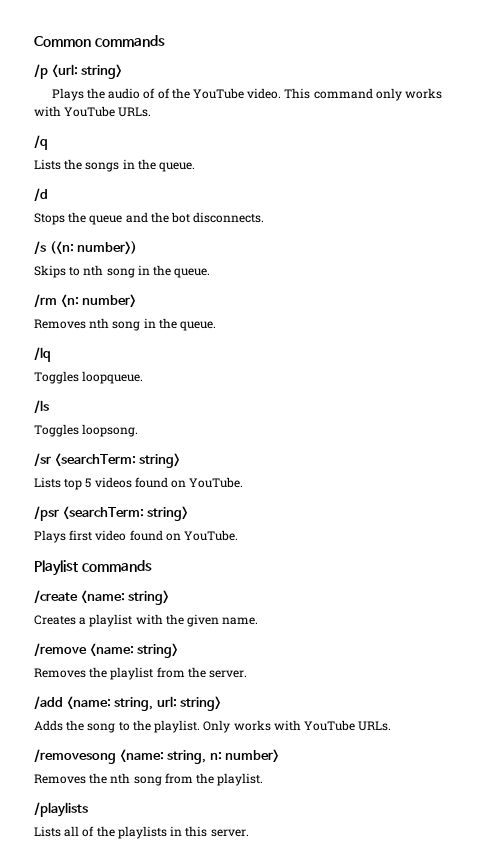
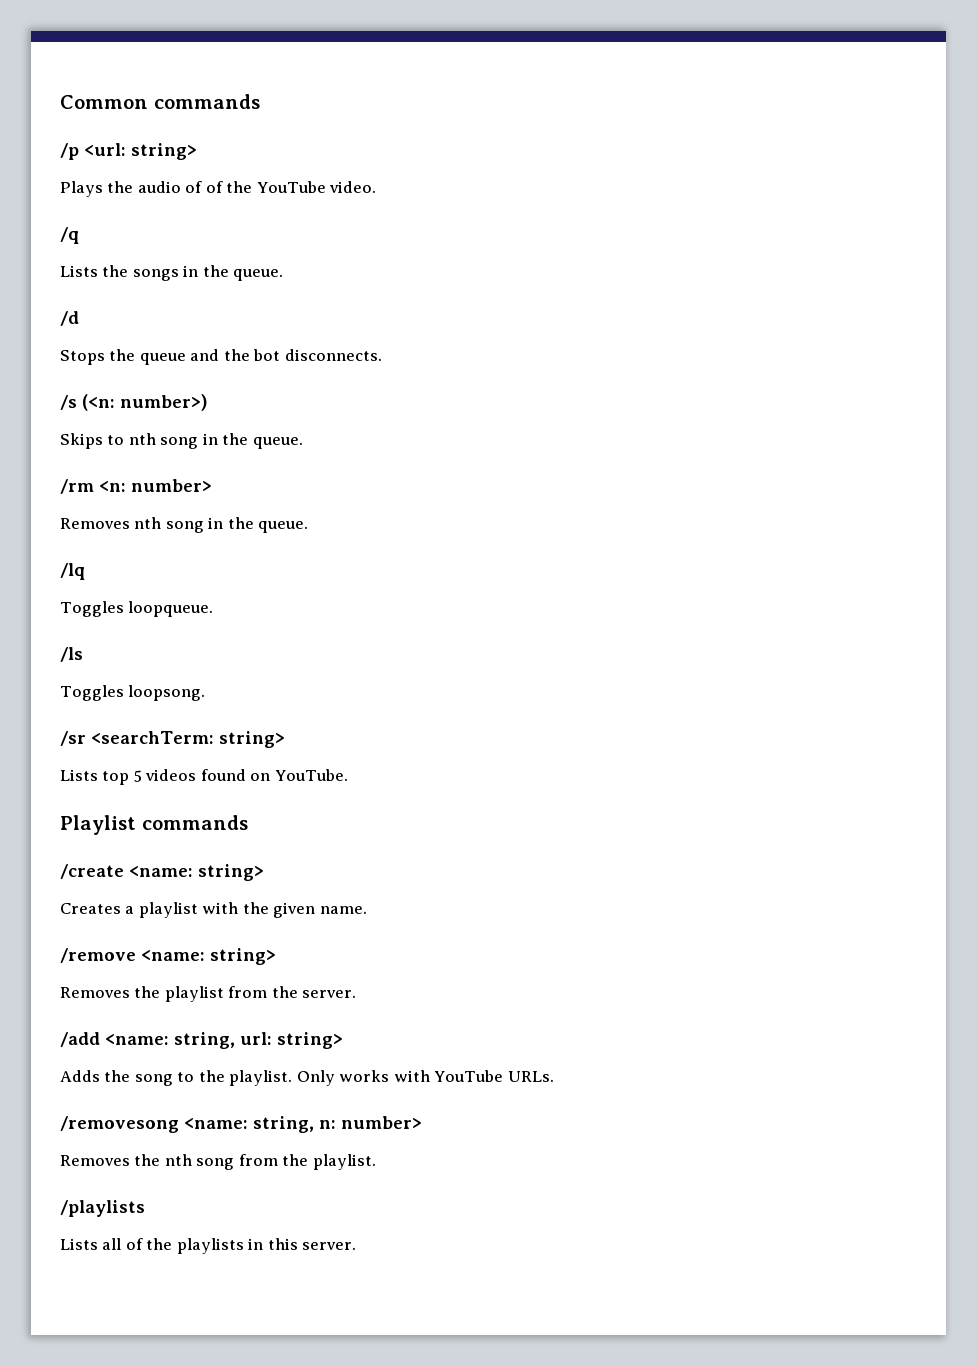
[284,88,443,101] [34,106,152,117] This command only works with YouTube URLs. -> (377, 187) none
[34,506,189,521] [34,530,239,543] // /psr <searchTerm: string> // Plays first video found on YouTube. -> (348, 775) none

